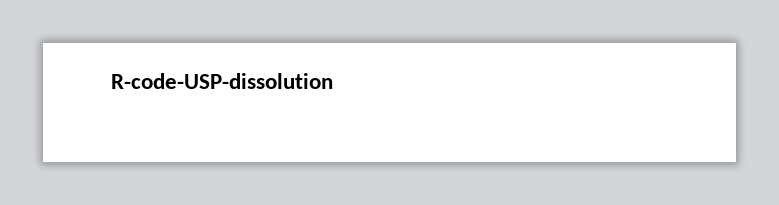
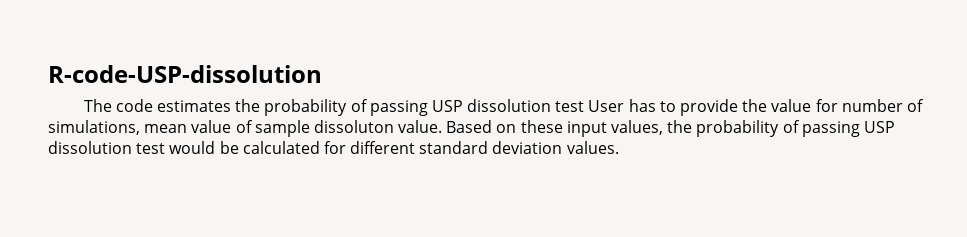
(333, 81) none -> [83,99,924,116] [48,120,895,137] [48,141,619,154] // The code estimates the probability of passing USP dissolution test User has to provide the value for number of simulations, mean value of sample dissoluton value. Based on these input values, the probability of passing USP dissolution test would be calculated for different standard deviation values.

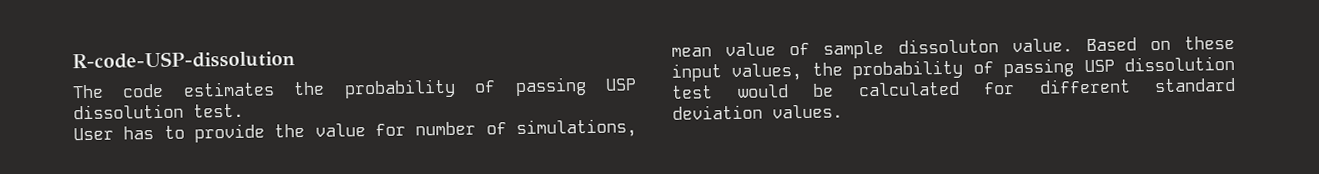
[555,101,585,112] test -> [193,103,244,118] test. //

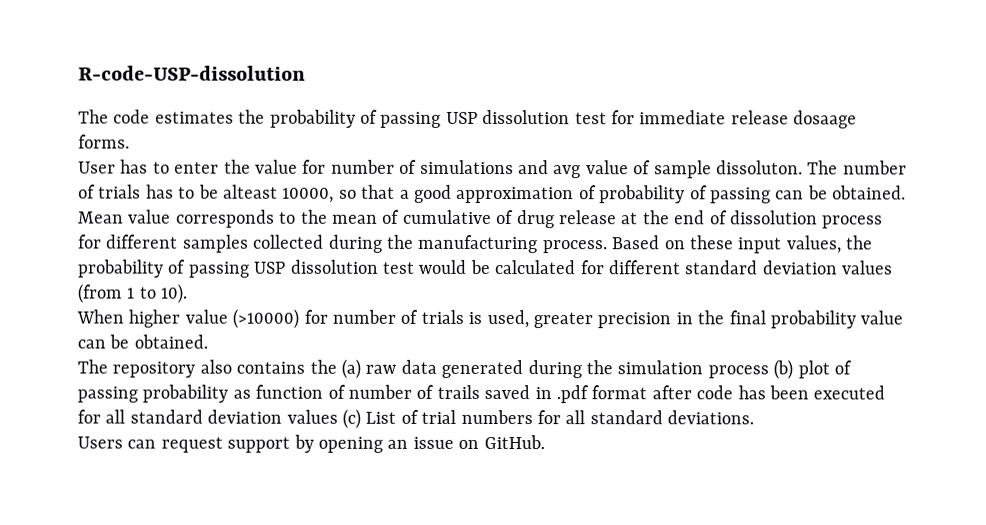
[193,103,244,118] test. -> [574,110,858,129] [78,134,130,149] test for immediate release dosaage forms.
[194,123,265,143] provide -> [174,161,220,174] enter
[516,118,637,138] [671,38,1073,59] simulations, mean value of sample dissoluton value. -> [419,159,907,179] [78,184,907,204] [78,209,884,229] [78,234,608,254] simulations and avg value of sample dissoluton. The number of trials has to be alteast 10000, so that a good approximation of probability of passing can be obtained. Mean value corresponds to the mean of cumulative of drug release at the end of dissolution process for different samples collected during the manufacturing process.
[772,104,843,119] values. -> [841,260,894,275] [77,283,188,304] [76,308,904,329] [77,334,208,349] [77,358,852,380] [77,384,886,404] [77,408,755,429] [77,434,545,453] values (from 1 to 10). // When higher value (>10000) for number of trials is used, greater precision in the final probability value can be obtained. // The repository also contains the (a) raw data generated during the simulation process (b) plot of passing probability as function of number of trails saved in .pdf format after code has been executed for all standard deviation values (c) List of trial numbers for all standard deviations. // Users can request support by opening an issue on GitHub.

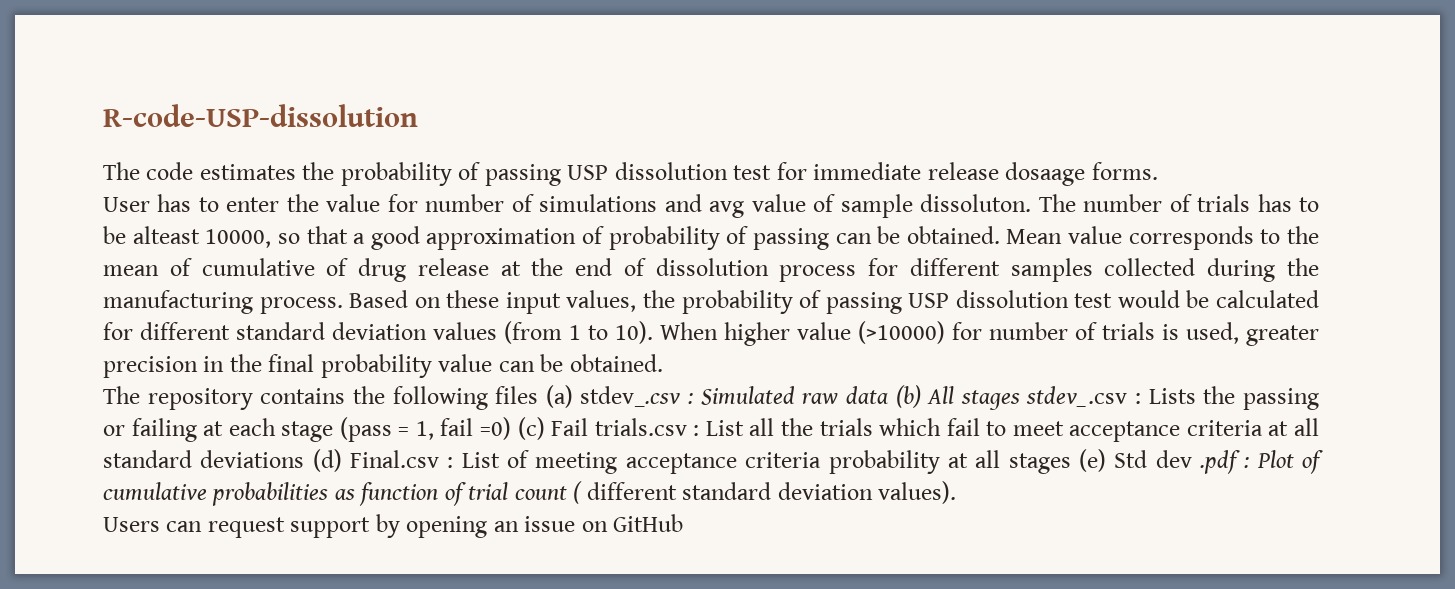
(188, 293) // -> (653, 332) none
[199,359,232,374] also -> (253, 399) none
[341,358,852,380] [77,384,886,404] [77,408,755,429] (a) raw data generated during the simulation process (b) plot of passing probability as function of number of trails saved in .pdf format after code has been executed for all standard deviation values (c) List of trial numbers for all standard deviations. -> [392,385,1319,410] [103,417,1319,442] [103,449,1324,474] [103,481,957,506] following files (a) stdev_.csv : Simulated raw data (b) All stages stdev_.csv : Lists the passing or failing at each stage (pass = 1, fail =0) (c) Fail trials.csv : List all the trials which fail to meet acceptance criteria at all standard deviations (d) Final.csv : List of meeting acceptance criteria probability at all stages (e) Std dev .pdf : Plot of cumulative probabilities as function of trial count ( different standard deviation values).
[483,434,545,450] GitHub. -> [613,514,684,532] GitHub

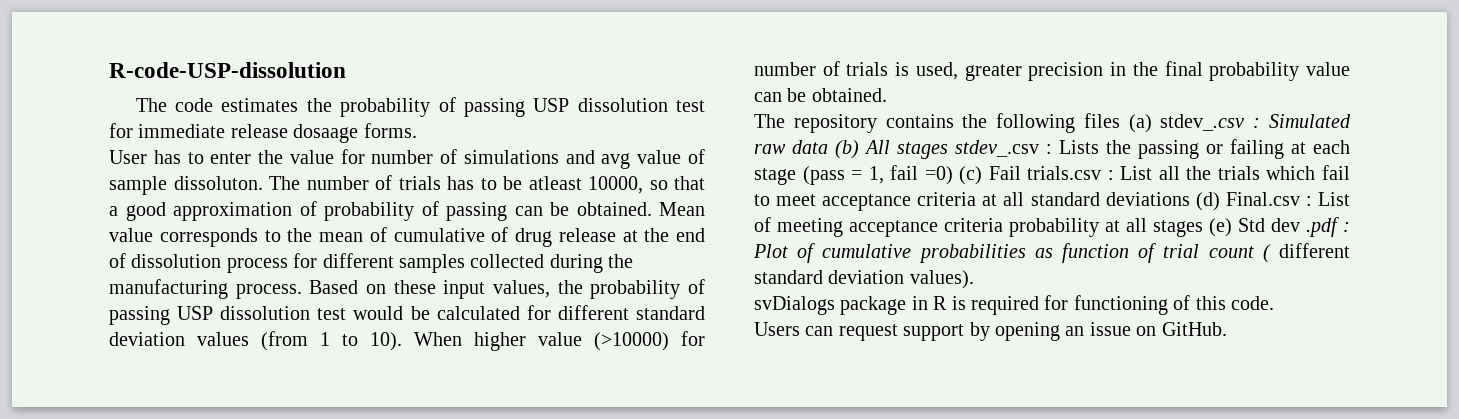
[132,226,200,244] alteast -> [528,176,582,190] atleast
(957, 492) none -> [754,295,1274,315] // svDialogs package in R is required for functioning of this code.
[613,514,684,532] GitHub -> [1161,322,1227,336] GitHub.

